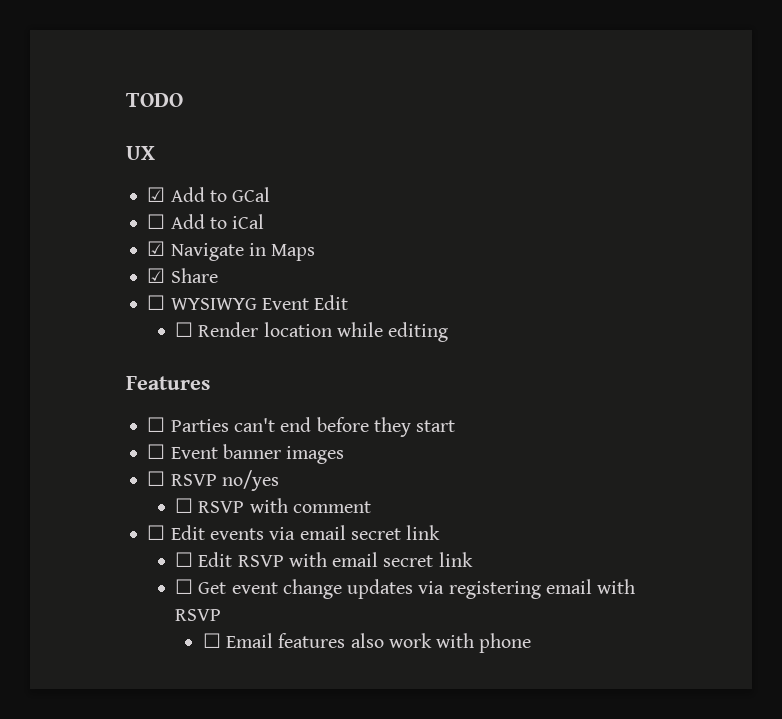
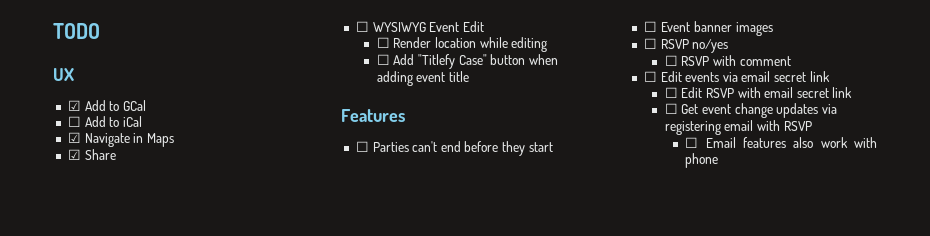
(449, 332) none -> [376,54,558,69] [376,71,469,86] // ☐ Add "Titlefy Case" button when adding event title

